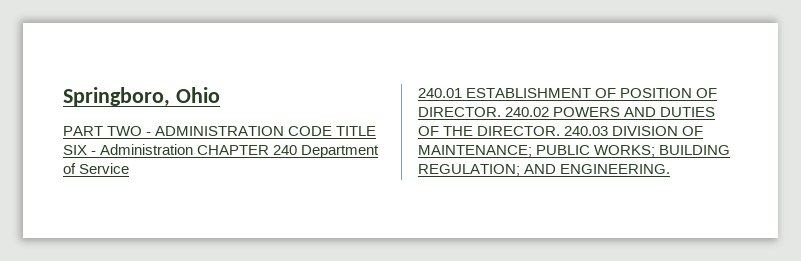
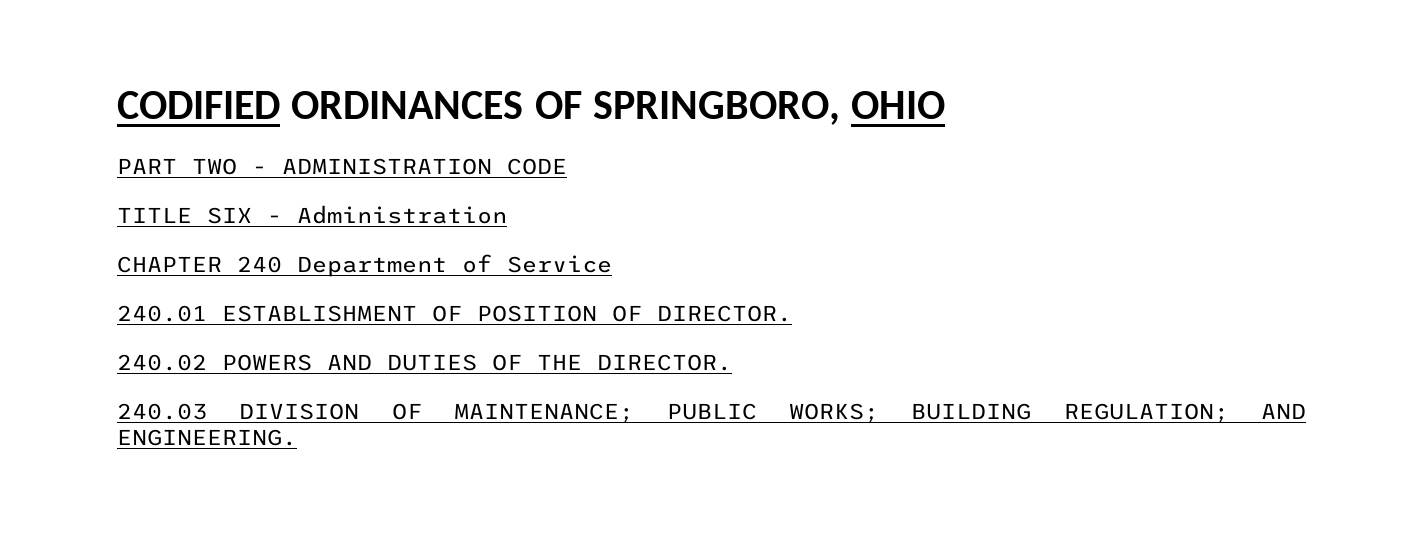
[63,87,220,107] Springboro, Ohio -> [117,91,946,125] CODIFIED ORDINANCES OF SPRINGBORO, OHIO
(333, 131) none -> (567, 166) //
(194, 149) none -> (507, 214) //
(501, 112) none -> (792, 313) //
(561, 131) none -> (732, 362) //

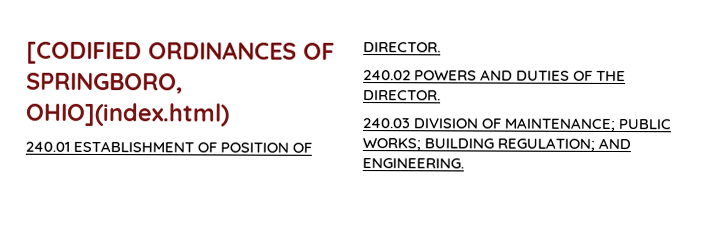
[117,91,280,119] CODIFIED -> [26,41,142,65] [CODIFIED
[851,91,946,119] [117,158,567,175] [117,205,507,224] [117,254,612,277] OHIO // PART TWO - ADMINISTRATION CODE // TITLE SIX - Administration // CHAPTER 240 Department of Service -> [25,102,230,127] OHIO](index.html)

